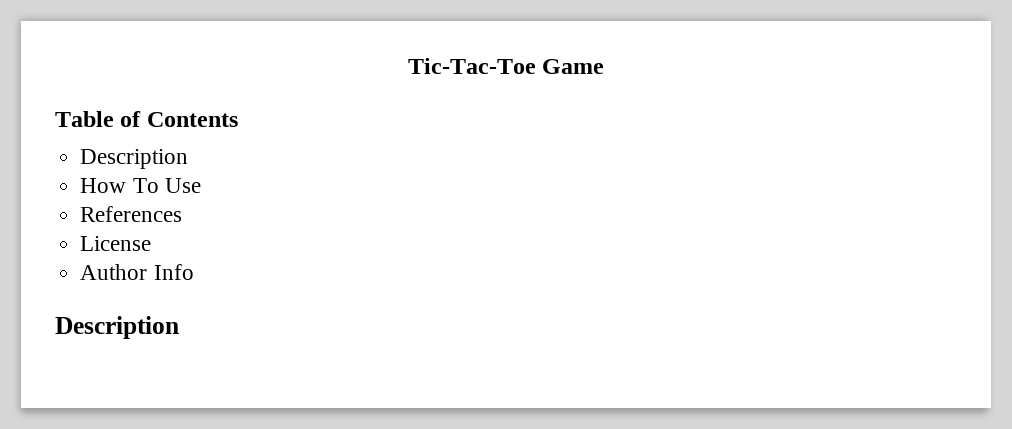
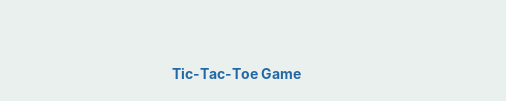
[55,111,238,127] [80,149,189,169] [80,178,201,193] [80,206,183,222] [80,236,152,251] [80,264,194,280] [55,316,179,339] // Table of Contents // Description // How To Use // References // License // Author Info // Description -> (302, 73) none

